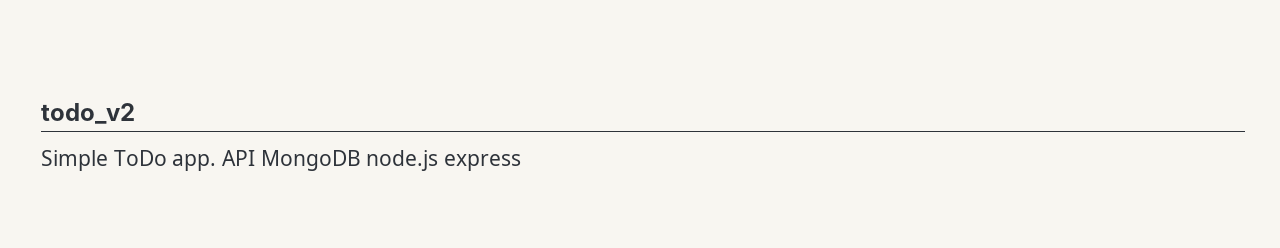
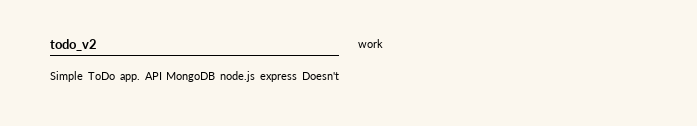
(522, 162) none -> [302,72,339,80] [358,39,383,48] Doesn't work

